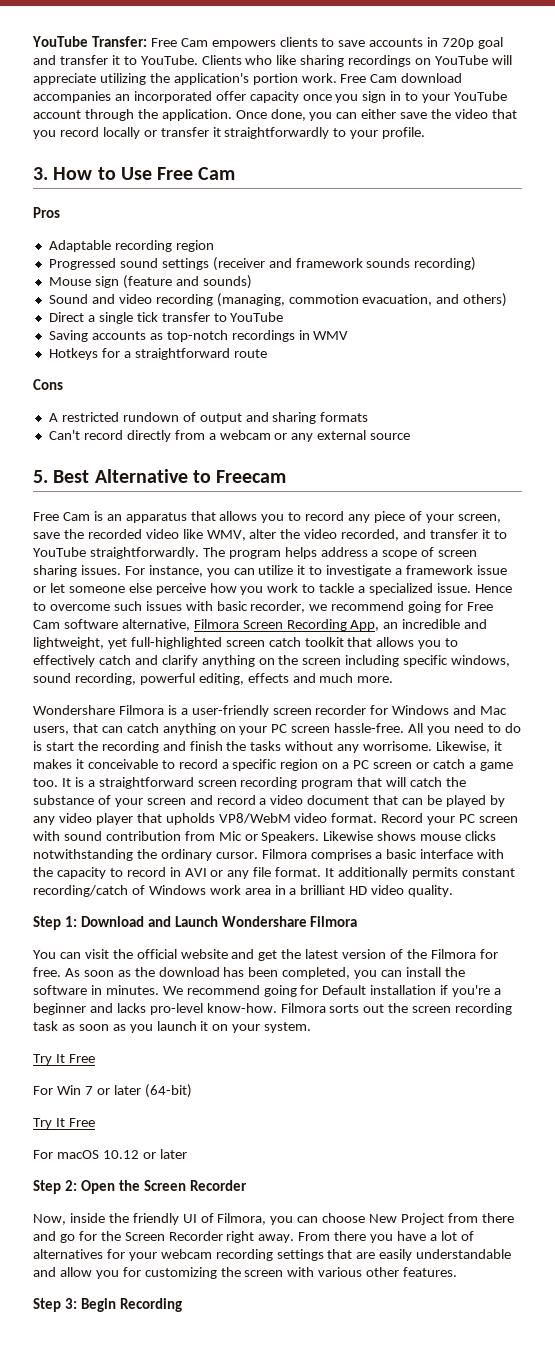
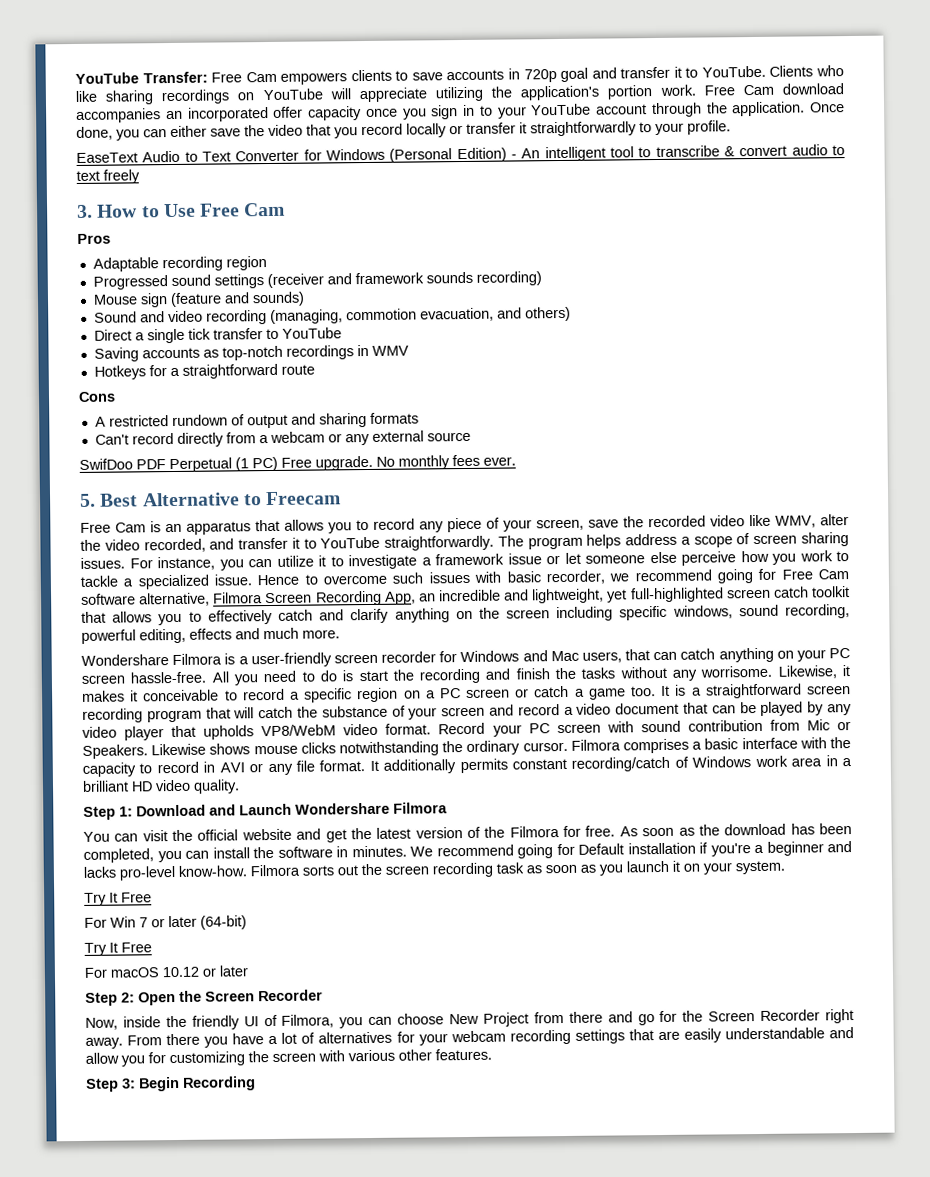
(426, 133) none -> [76,144,846,163] [76,169,140,184] // EaseText Audio to Text Converter for Windows (Personal Edition) - An intelligent tool to transcribe & convert audio to text freely
(411, 436) none -> [79,454,516,473] // SwifDoo PDF Perpetual (1 PC) Free upgrade. No monthly fees ever.

